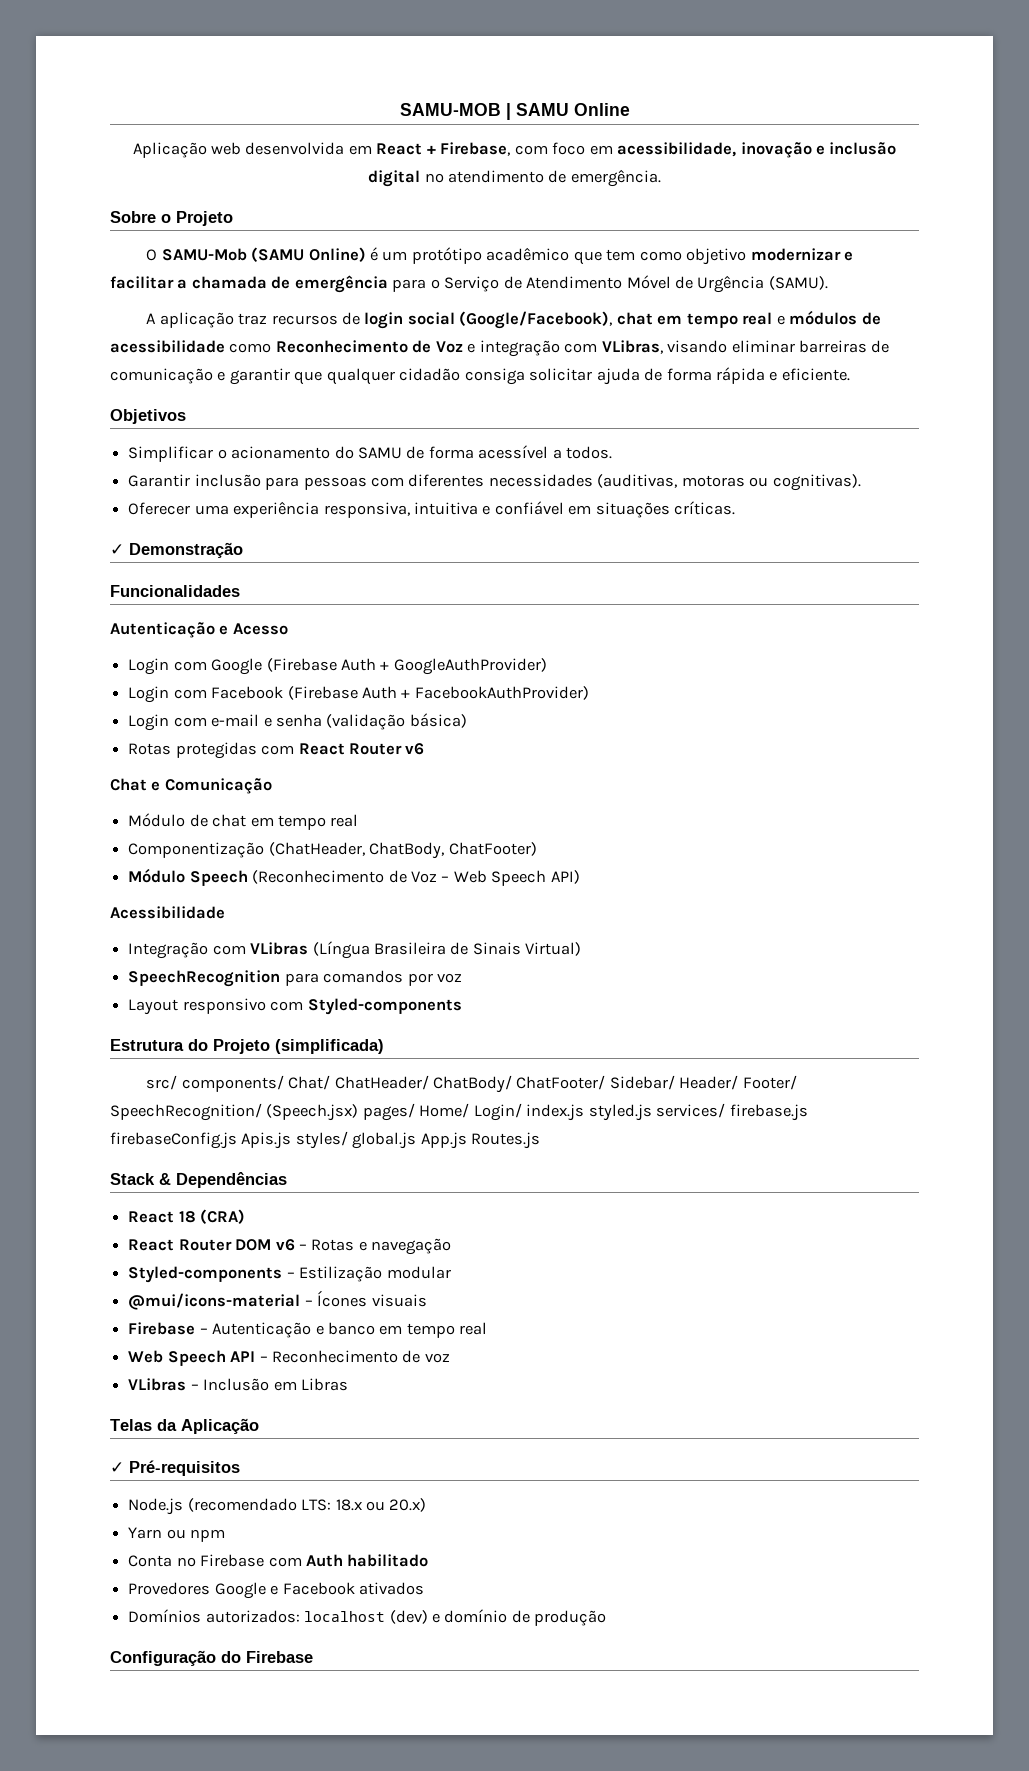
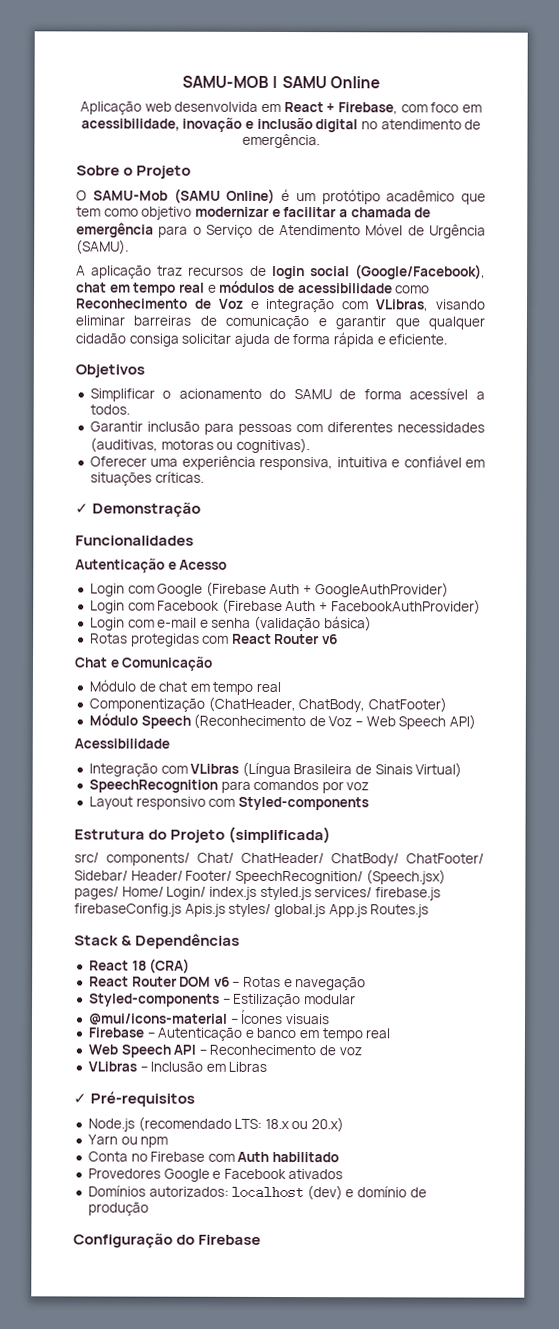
[110,1418,259,1434] // Telas da Aplicação -> (268, 1066) none

